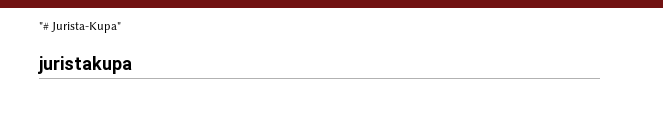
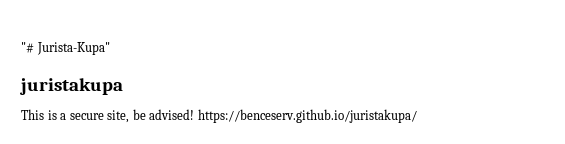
(132, 65) none -> [21,109,417,123] // This is a secure site, be advised! https://benceserv.github.io/juristakupa/

